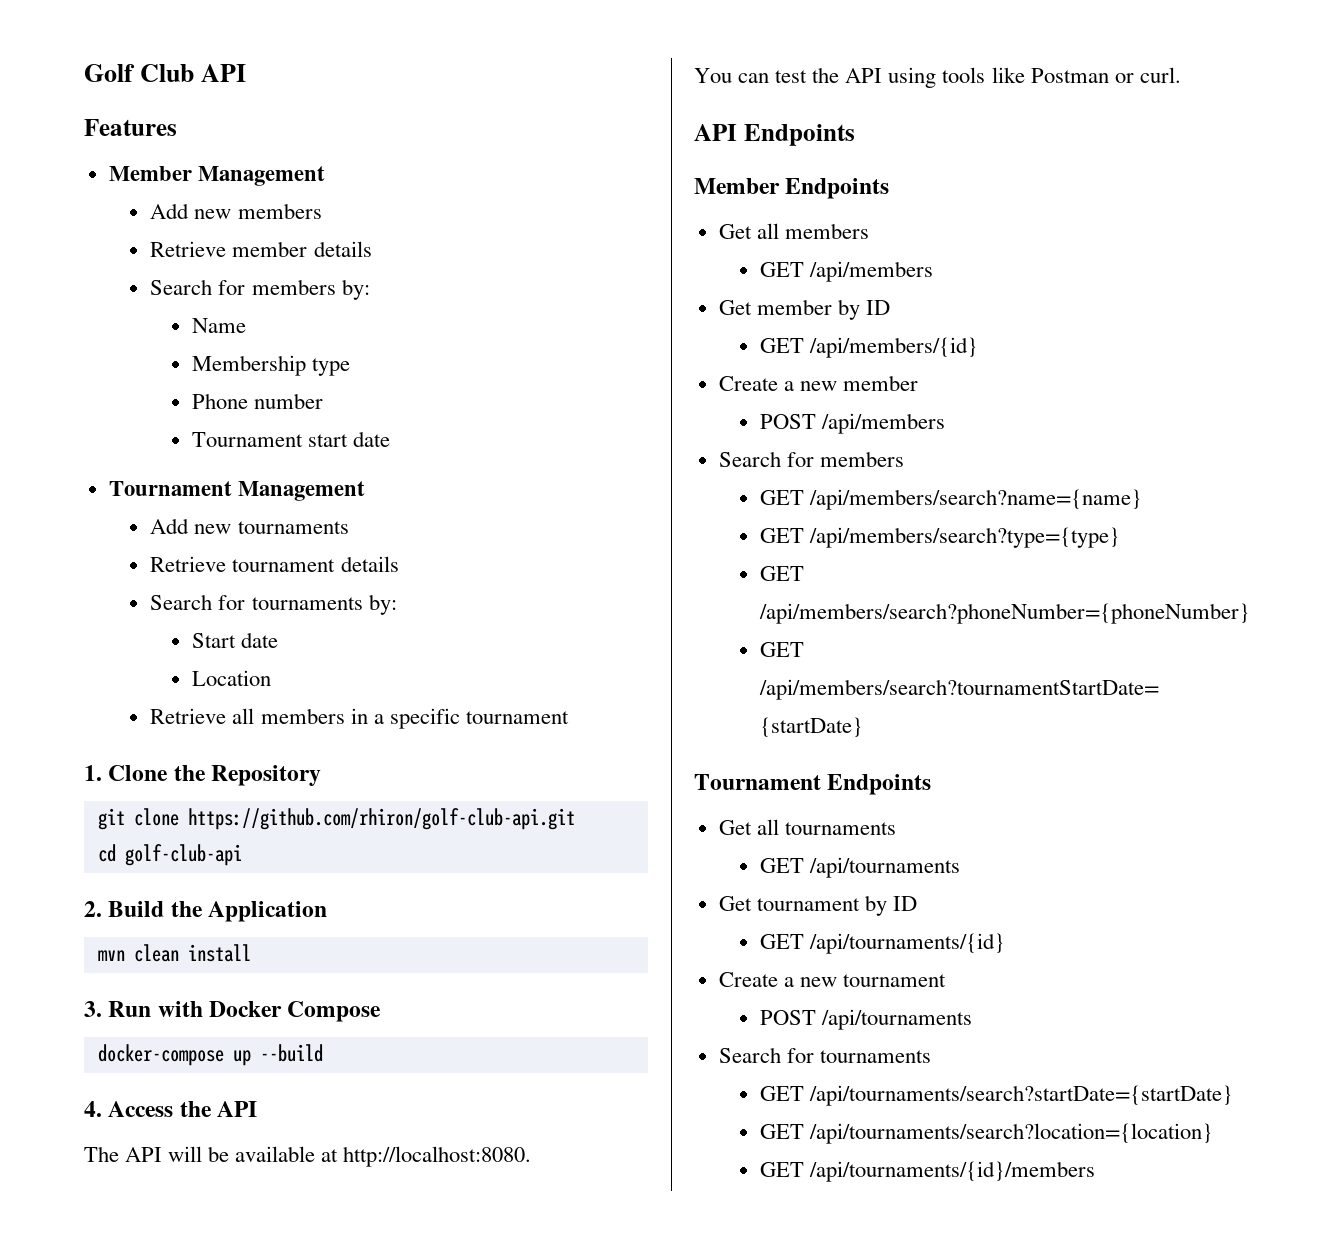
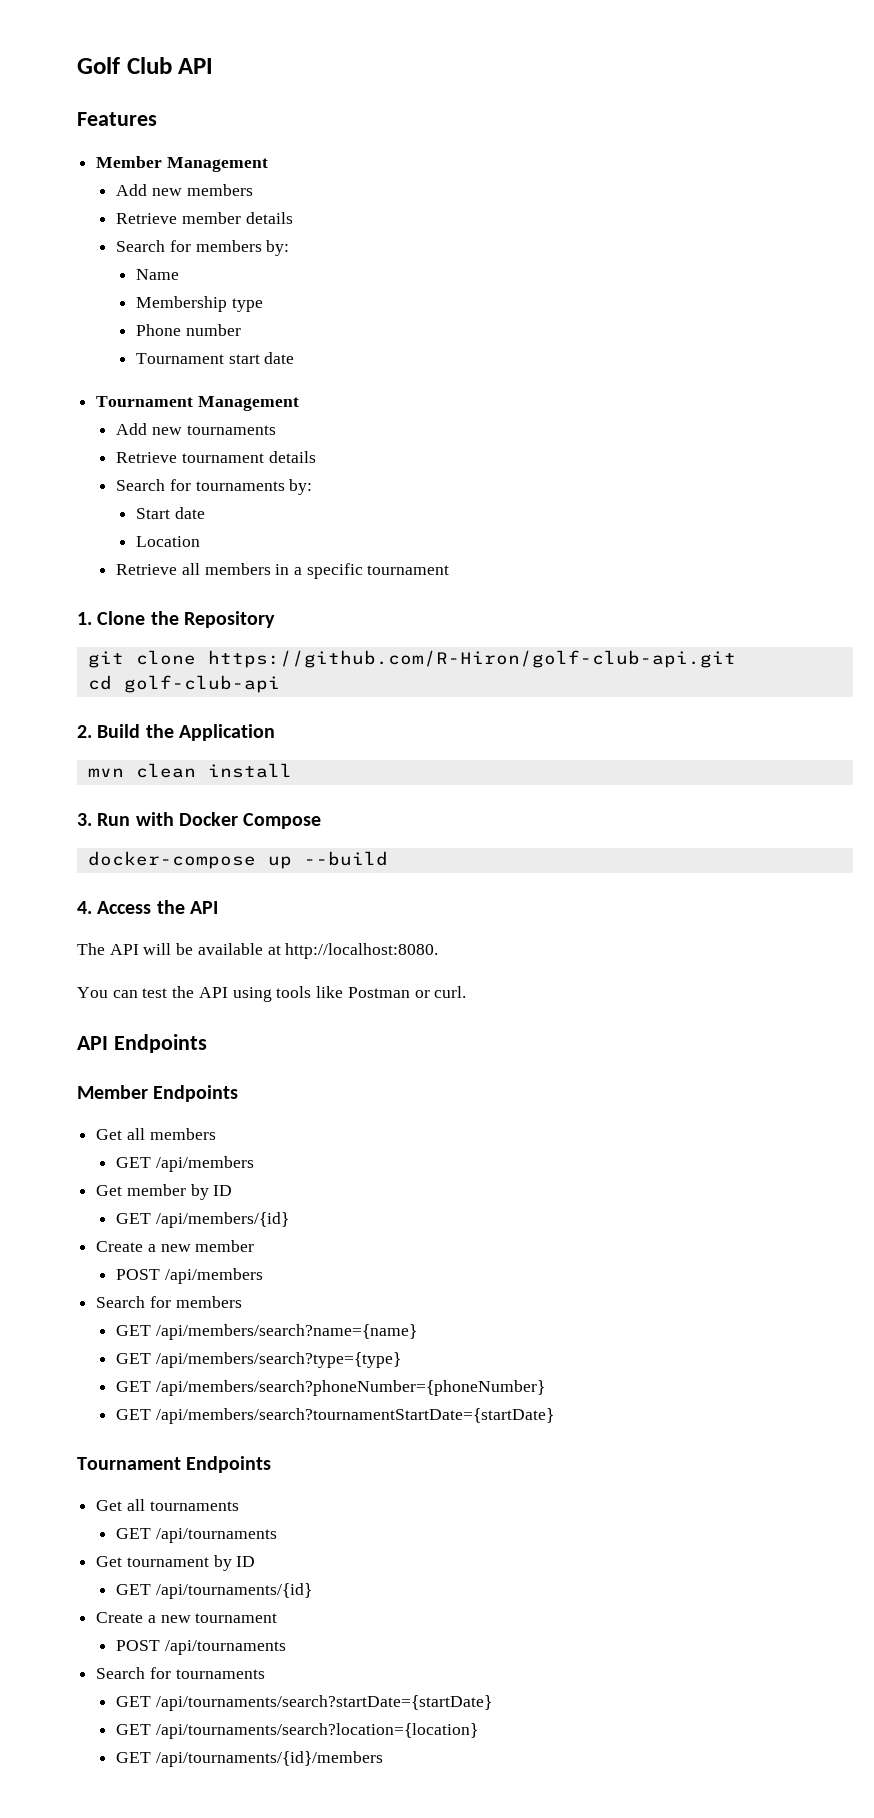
[187,808,575,830] https://github.com/rhiron/golf-club-api.git -> [207,650,736,668] https://github.com/R-Hiron/golf-club-api.git

